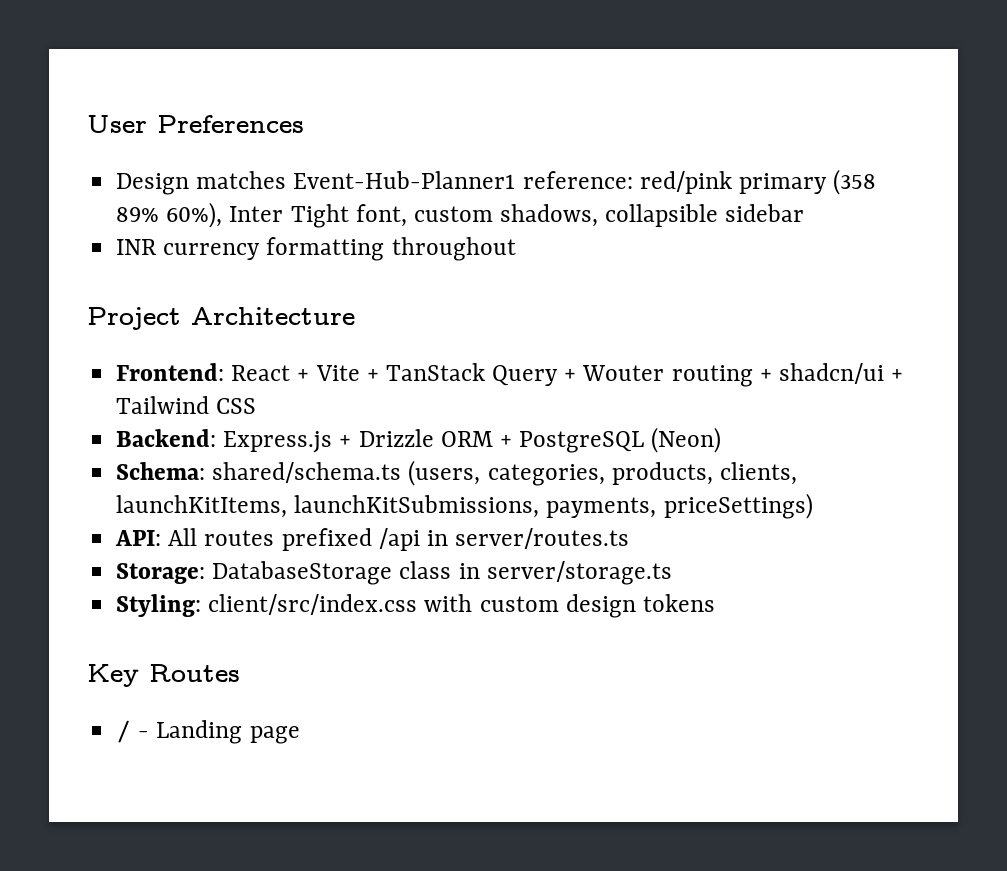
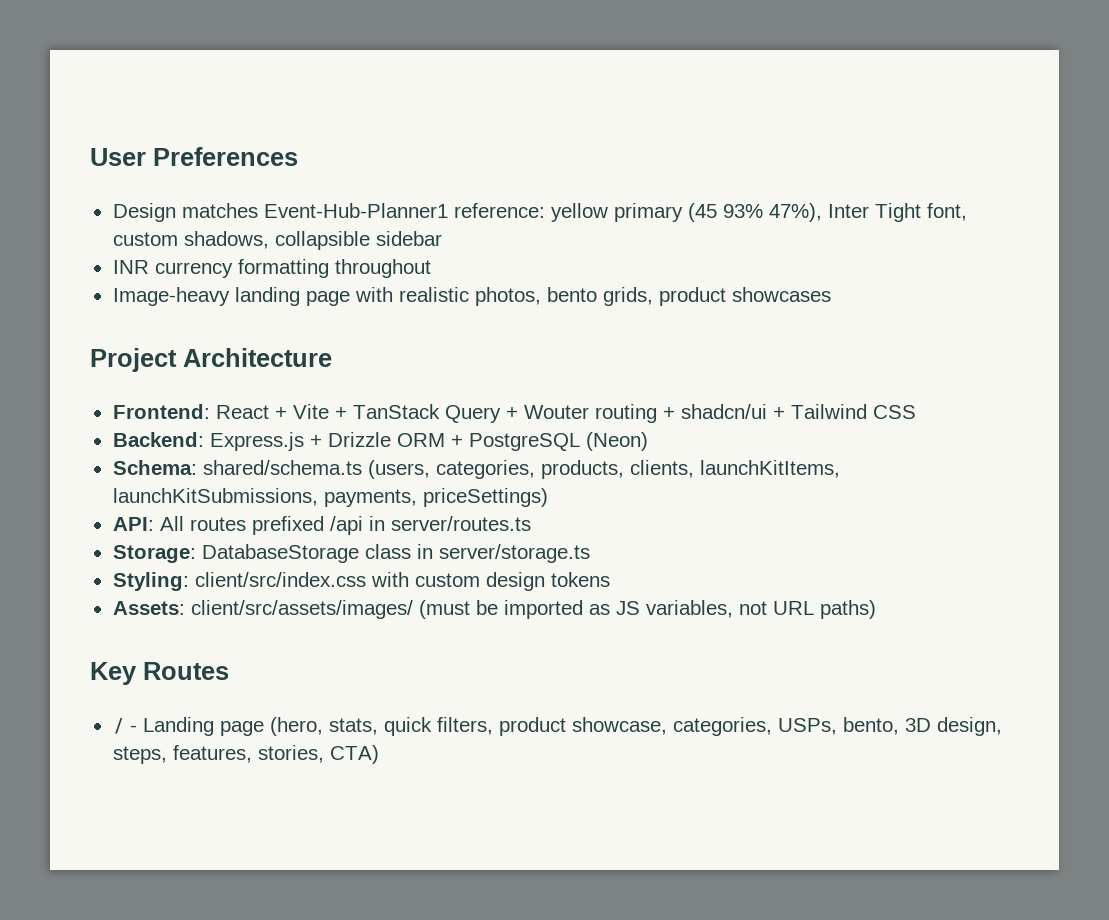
[639,169,877,195] [116,202,223,228] red/pink primary (358 89% 60%), -> [550,203,822,222] yellow primary (45 93% 47%),
(516, 249) none -> [112,287,831,306] // Image-heavy landing page with realistic photos, bento grids, product showcases
(715, 603) none -> [112,600,876,619] // Assets: client/src/assets/images/ (must be imported as JS variables, not URL paths)
(300, 735) none -> [269,717,1002,736] [112,745,379,764] (hero, stats, quick filters, product showcase, categories, USPs, bento, 3D design, steps, features, stories, CTA)

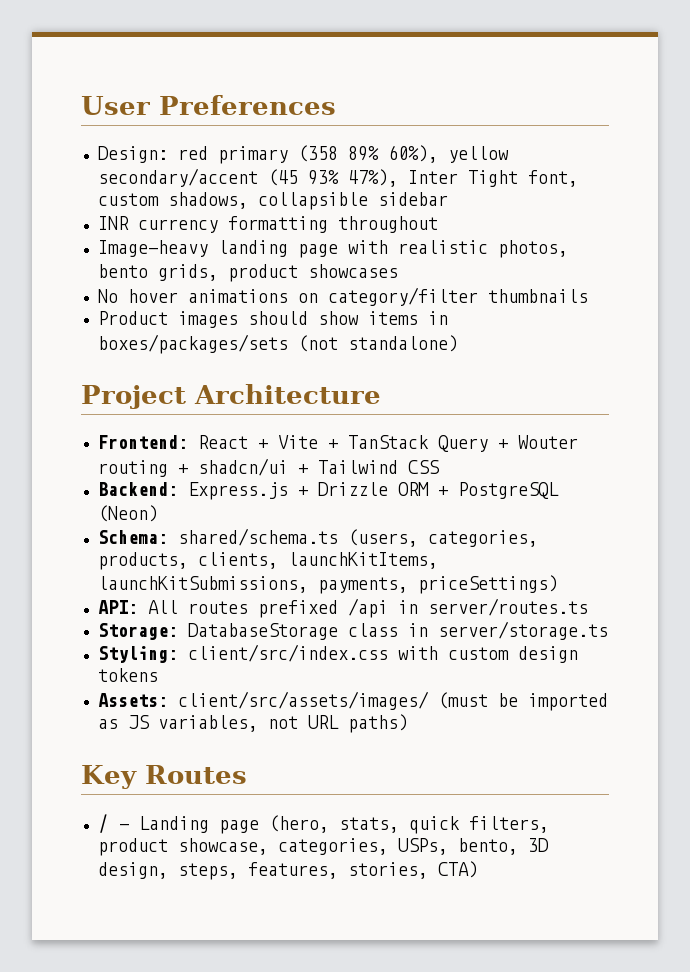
[112,203,683,222] Design matches Event-Hub-Planner1 reference: yellow primary -> [97,145,509,164] [97,168,258,187] Design: red primary (358 89% 60%), yellow secondary/accent
(831, 294) none -> [97,287,588,306] [97,311,448,328] [97,334,458,354] // No hover animations on category/filter thumbnails // Product images should show items in boxes/packages/sets (not standalone)

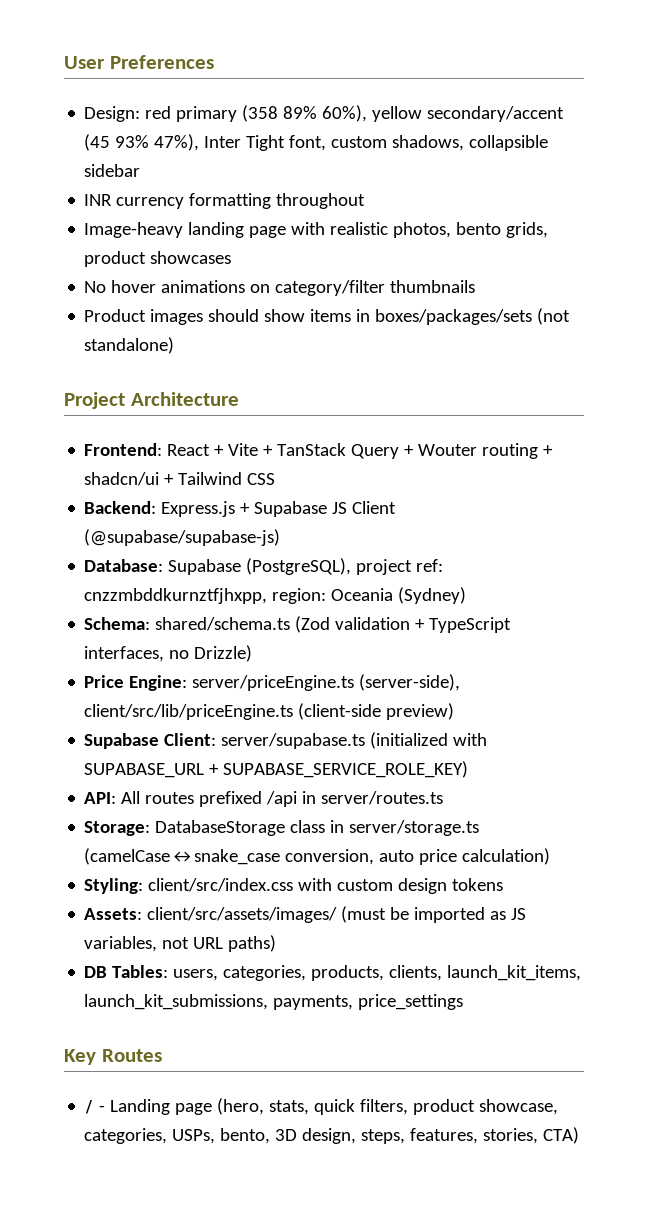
[317,482,559,499] [97,505,158,522] [97,528,538,547] [97,552,438,570] [97,575,558,594] Drizzle ORM + PostgreSQL (Neon) // Schema: shared/schema.ts (users, categories, products, clients, launchKitItems, launchKitSubmissions, payments, priceSettings) -> [254,501,397,517] [84,529,281,546] [84,558,444,575] [84,587,467,604] [84,616,512,633] [84,645,253,662] [84,674,461,691] [84,703,455,720] [84,732,488,749] [84,761,469,778] Supabase JS Client (@supabase/supabase-js) // Database: Supabase (PostgreSQL), project ref: cnzzmbddkurnztfjhxpp, region: Oceania (Sydney) // Schema: shared/schema.ts (Zod validation + TypeScript interfaces, no Drizzle) // Price Engine: server/priceEngine.ts (server-side), client/src/lib/priceEngine.ts (client-side preview) // Supabase Client: server/supabase.ts (initialized with SUPABASE_URL + SUPABASE_SERVICE_ROLE_KEY)
(608, 630) none -> [84,848,551,865] (camelCase↔snake_case conversion, auto price calculation)
(408, 723) none -> [84,965,582,981] [84,994,464,1010] // DB Tables: users, categories, products, clients, launch_kit_items, launch_kit_submissions, payments, price_settings

